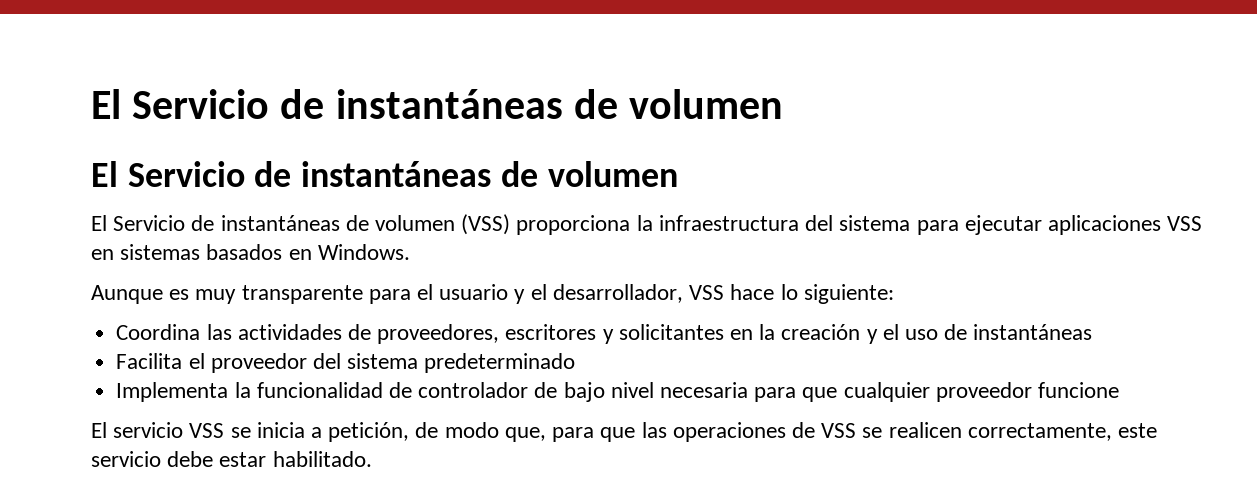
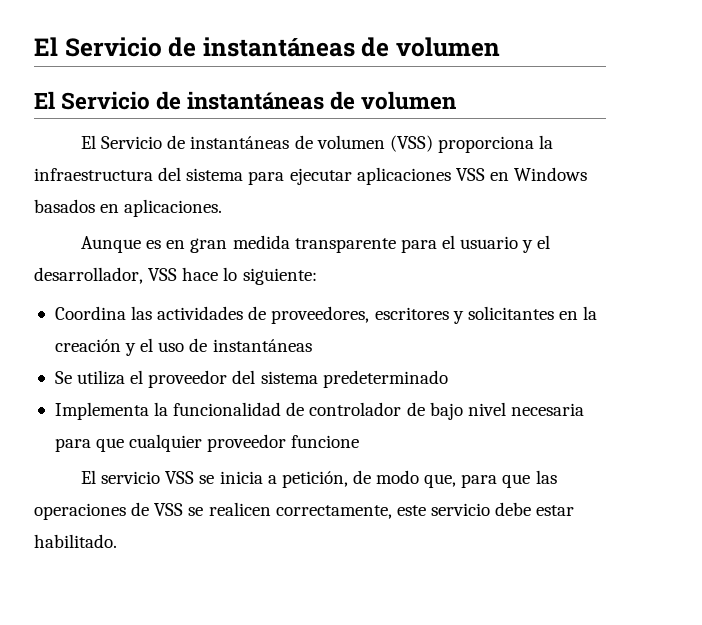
[120,244,201,260] sistemas -> [514,167,588,181] Windows
[317,244,410,260] Windows. -> [124,199,223,217] aplicaciones.
[195,289,237,304] muy -> [166,235,290,253] en gran medida
[116,353,183,369] Facilita -> [54,370,126,385] Se utiliza

